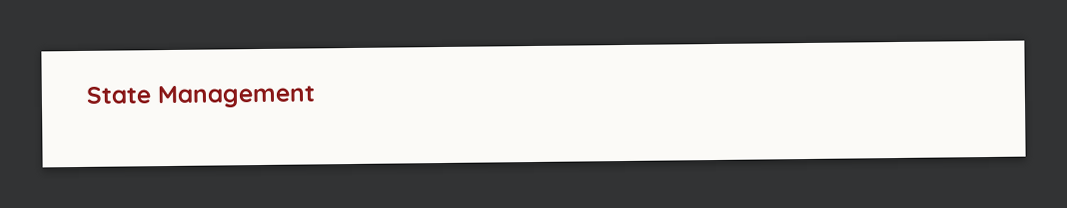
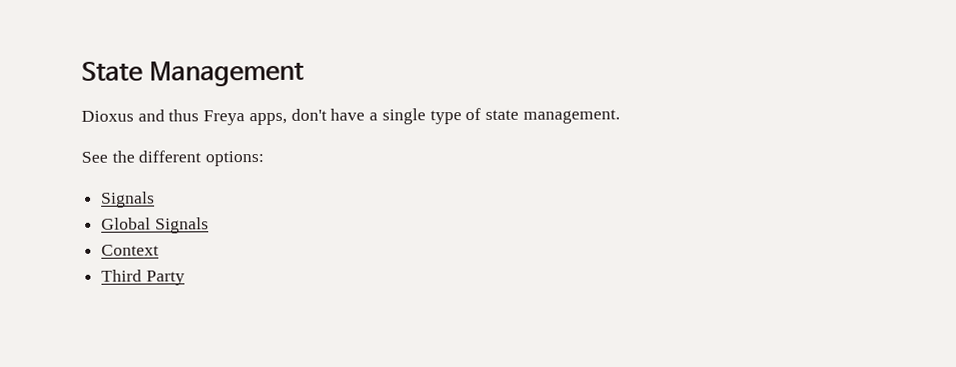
(316, 96) none -> [81,107,620,126] [81,150,265,167] [101,191,156,208] [101,217,209,234] [101,244,160,256] [101,269,185,286] // Dioxus and thus Freya apps, don't have a single type of state management. // See the different options: // Signals // Global Signals // Context // Third Party

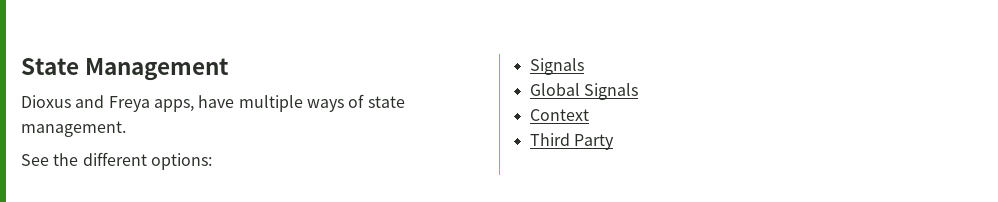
[168,109,200,122] thus -> (105, 101) none
[290,108,462,125] don't have a single type -> [198,95,344,112] have multiple ways

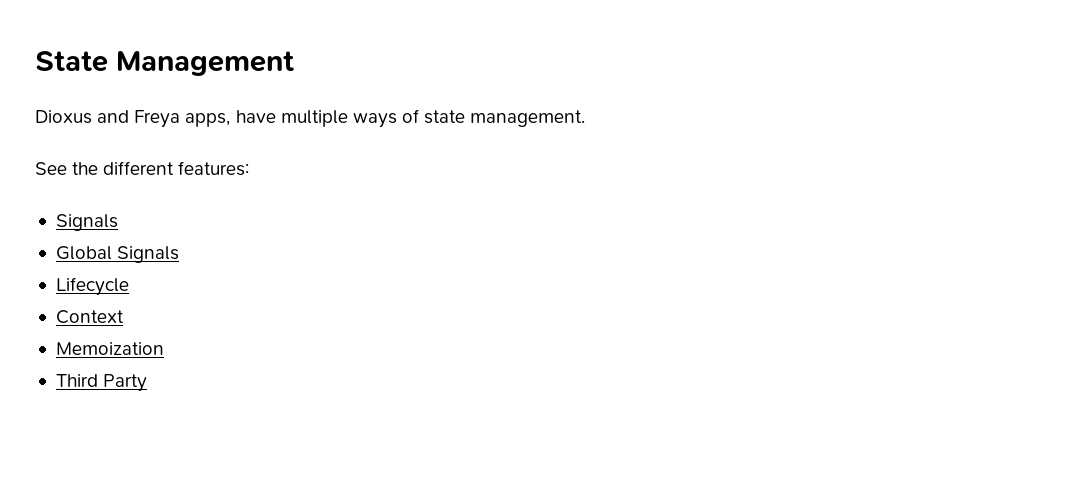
[150,153,212,170] options: -> [178,161,250,176] features:
(638, 91) none -> [55,277,129,296] // Lifecycle
(589, 115) none -> [55,342,164,355] // Memoization

